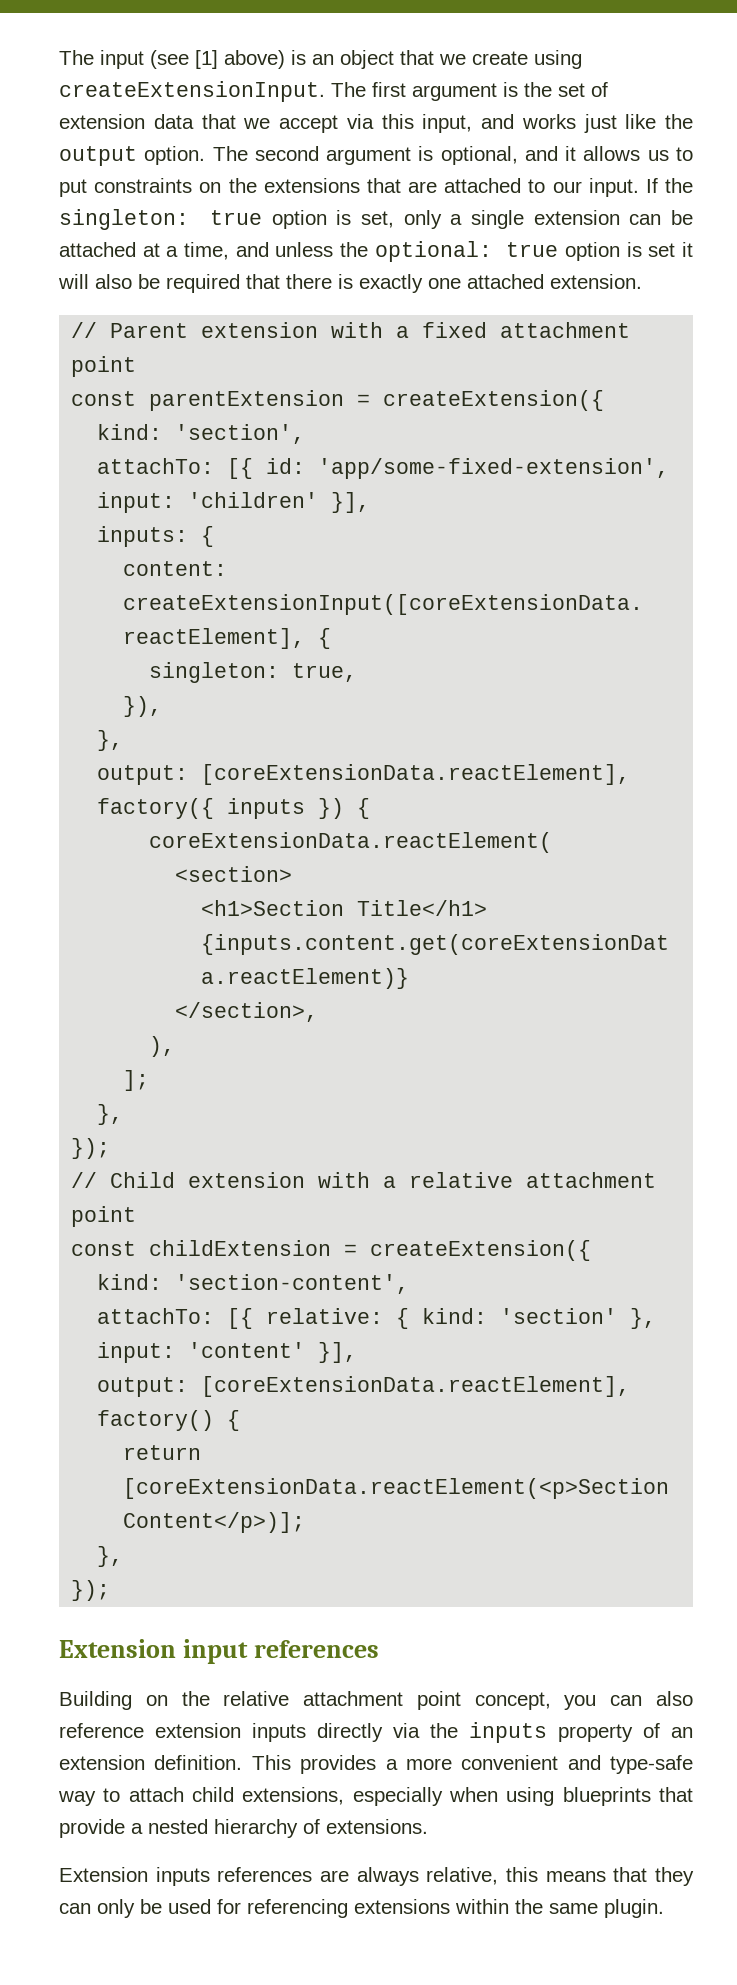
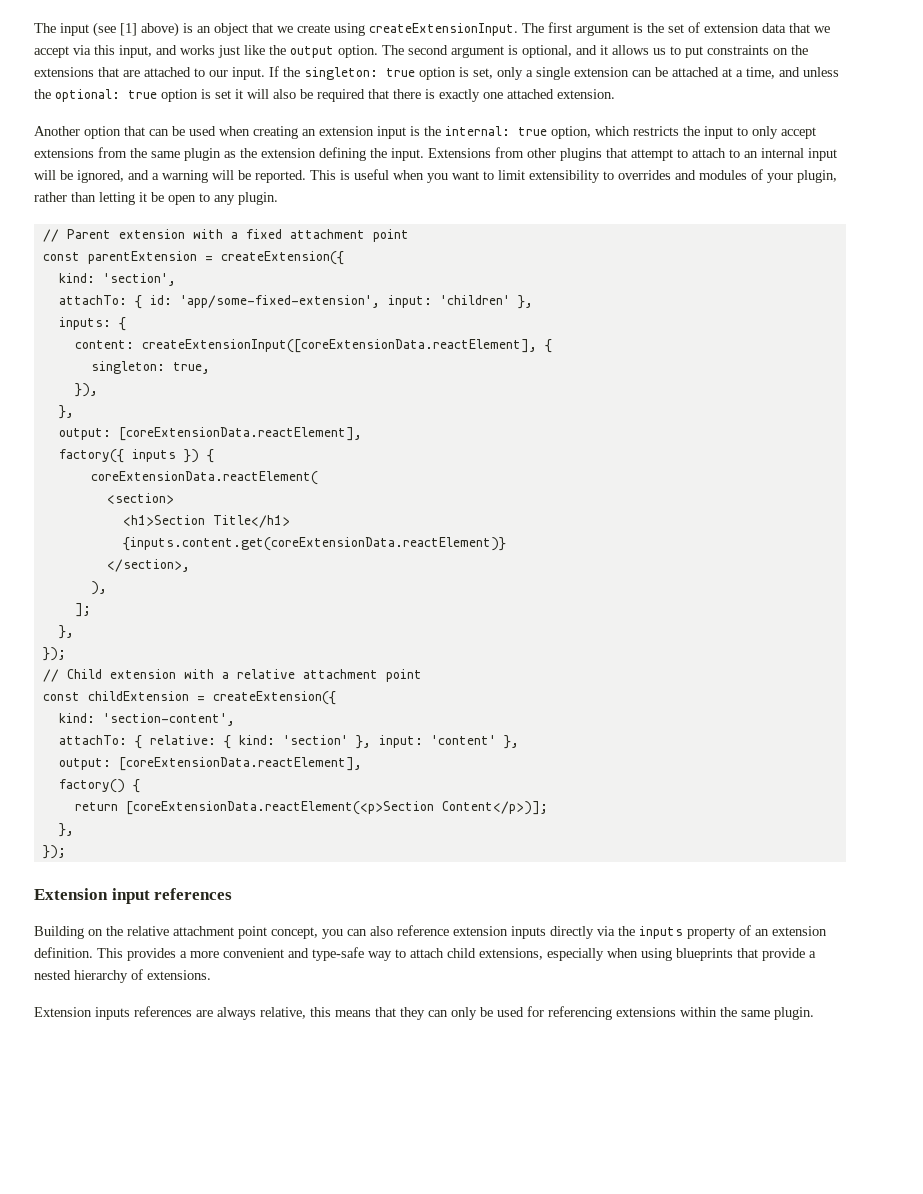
(642, 281) none -> [34,126,816,139] [34,147,837,161] [34,169,837,183] [34,192,278,205] // Another option that can be used when creating an extension input is the internal: true option, which restricts the input to only accept extensions from the same plugin as the extension defining the input. Extensions from other plugins that attempt to attach to an internal input will be ignored, and a warning will be reported. This is useful when you want to limit extensibility to overrides and modules of your plugin, rather than letting it be open to any plugin.
[227,458,254,479] [{ -> [134,295,142,309] {
[331,492,371,513] }], -> [517,295,533,309] },
[227,1308,254,1329] [{ -> [134,735,142,749] {
[318,1342,358,1363] }], -> [503,735,519,749] },

